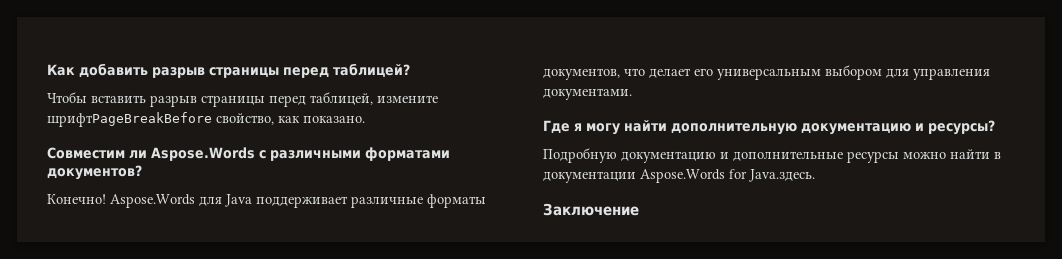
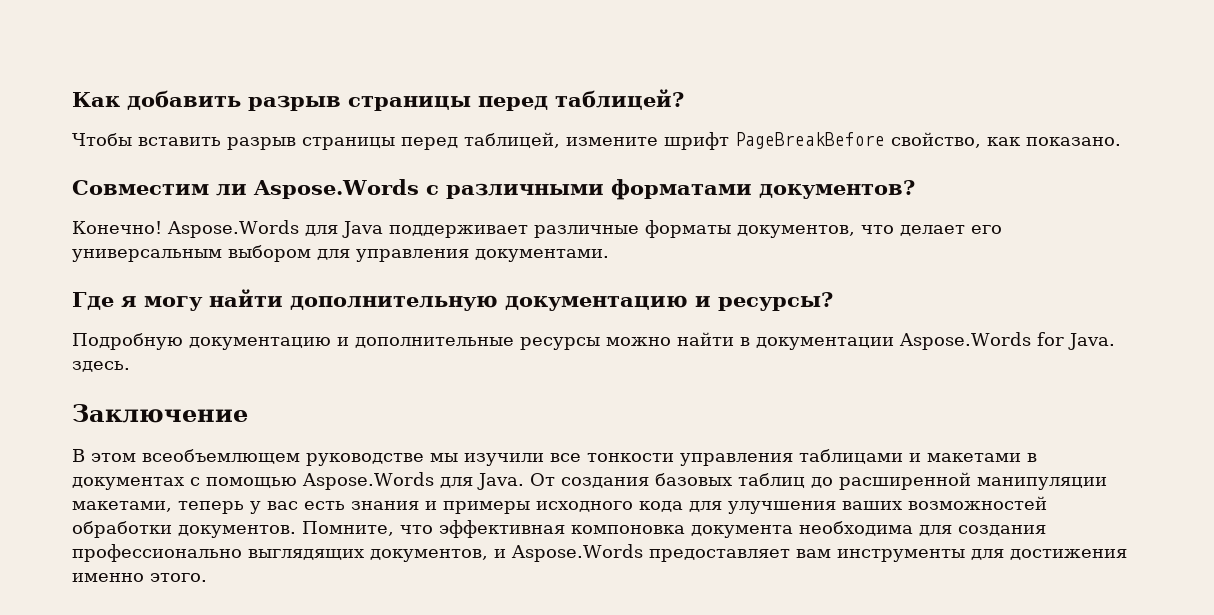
[47,112,212,127] шрифтPageBreakBefore -> [664,132,885,150] шрифт PageBreakBefore
[749,169,815,182] Java.здесь. -> [1067,333,1115,350] [72,361,130,372] Java. здесь.
(639, 209) none -> [72,449,1037,466] [72,472,1107,490] [72,496,1047,514] [72,520,1046,538] [72,544,1127,562] [72,573,207,582] // В этом всеобъемлющем руководстве мы изучили все тонкости управления таблицами и макетами в документах с помощью Aspose.Words для Java. От создания базовых таблиц до расширенной манипуляции макетами, теперь у вас есть знания и примеры исходного кода для улучшения ваших возможностей обработки документов. Помните, что эффективная компоновка документа необходима для создания профессионально выглядящих документов, и Aspose.Words предоставляет вам инструменты для достижения именно этого.

